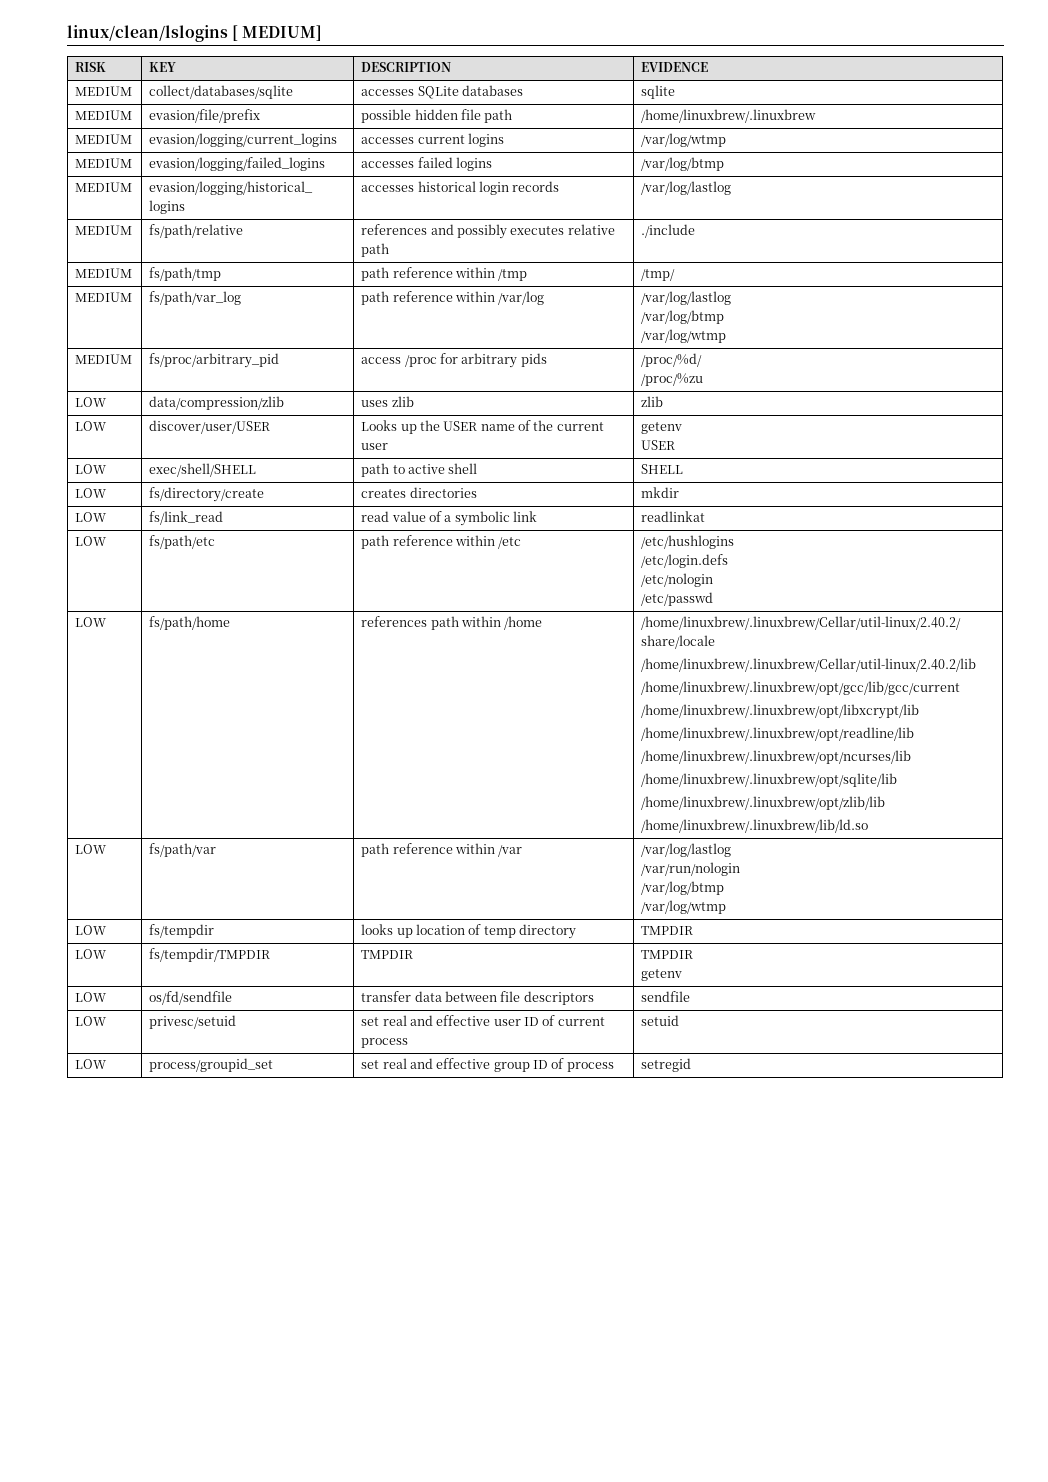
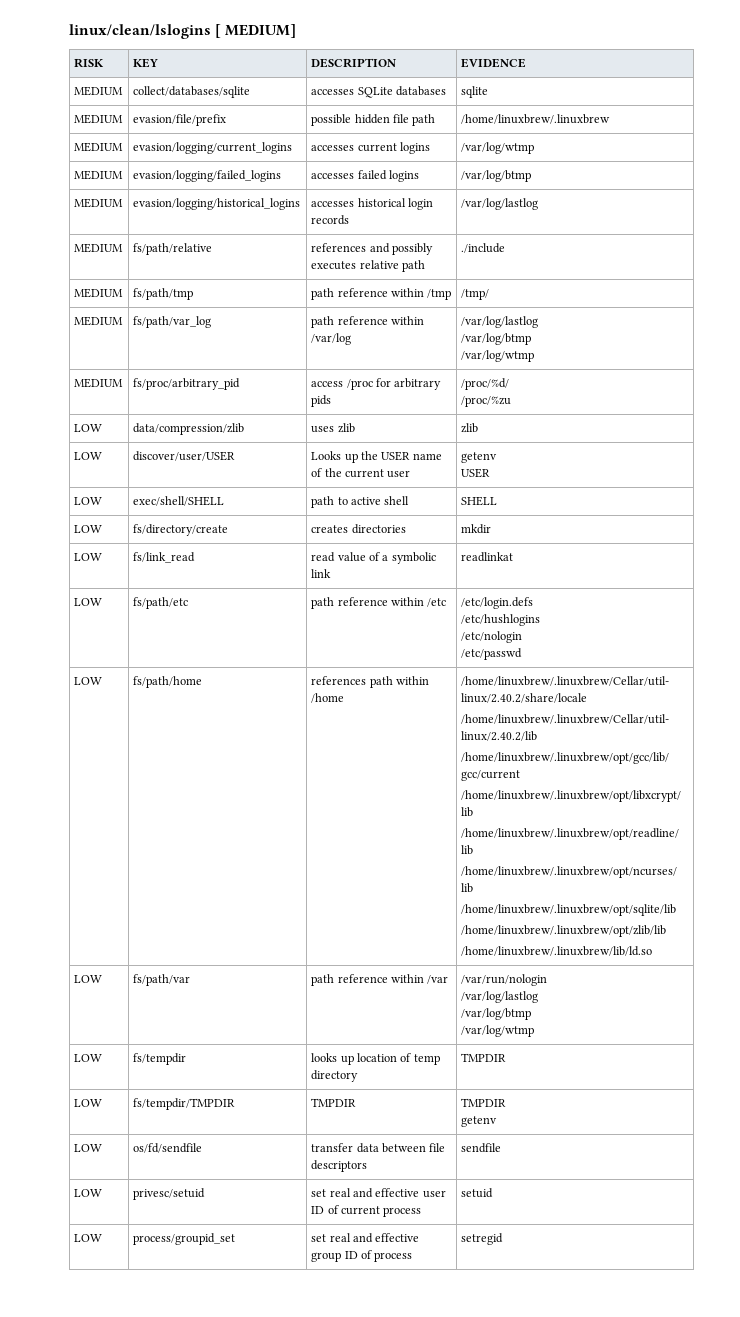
(522, 543) none -> [461,597,534,609] /etc/login.defs //
[641,554,729,568] // /etc/login.defs -> (541, 620) none
[641,843,732,857] [641,862,741,876] /var/log/lastlog // /var/run/nologin -> [461,974,548,986] [461,991,539,1003] /var/run/nologin // /var/log/lastlog

